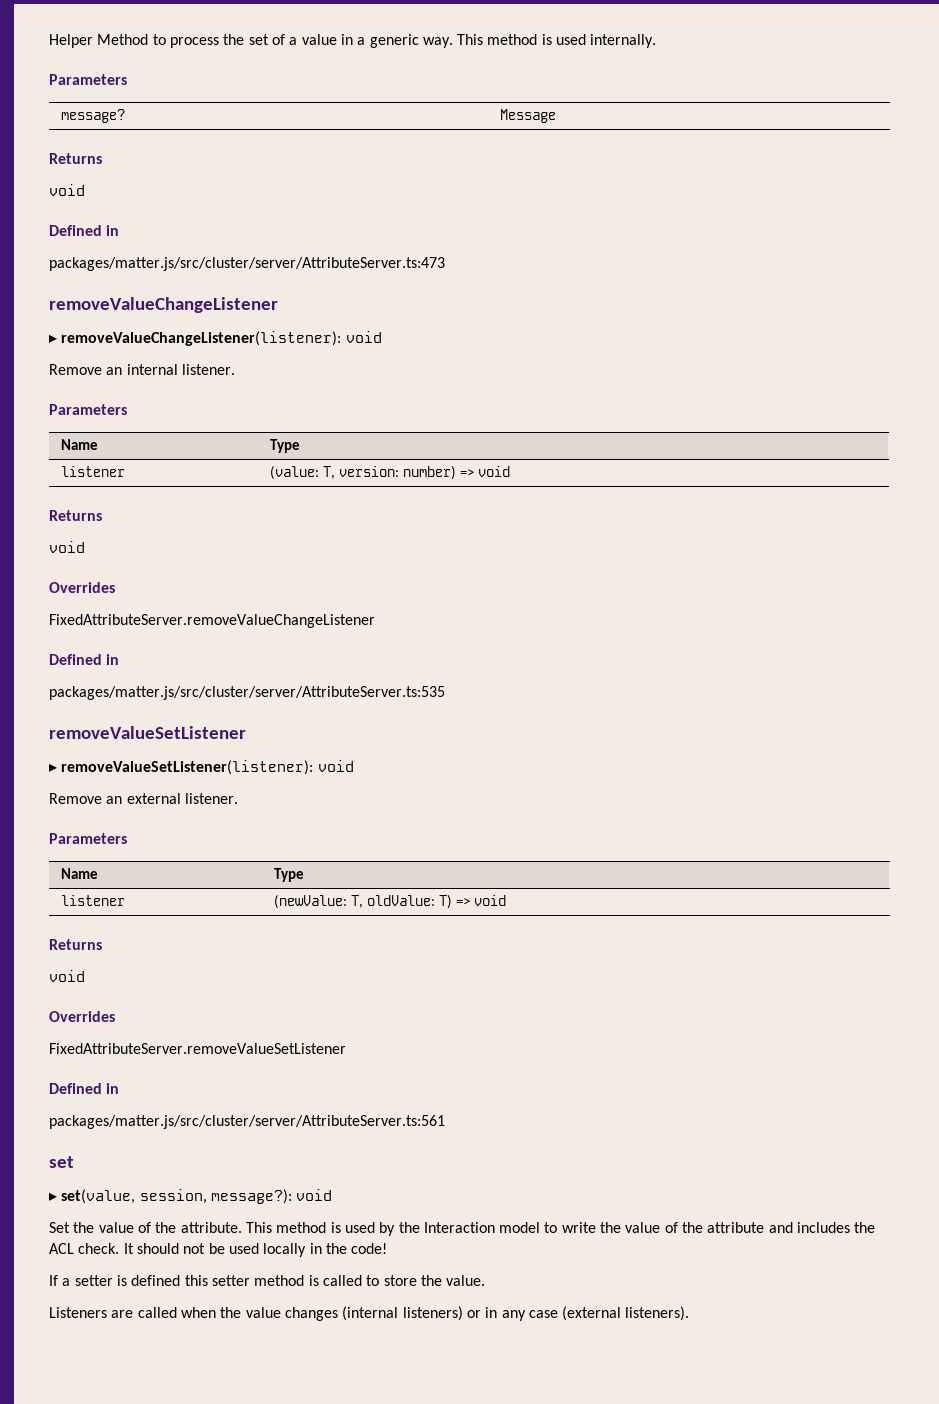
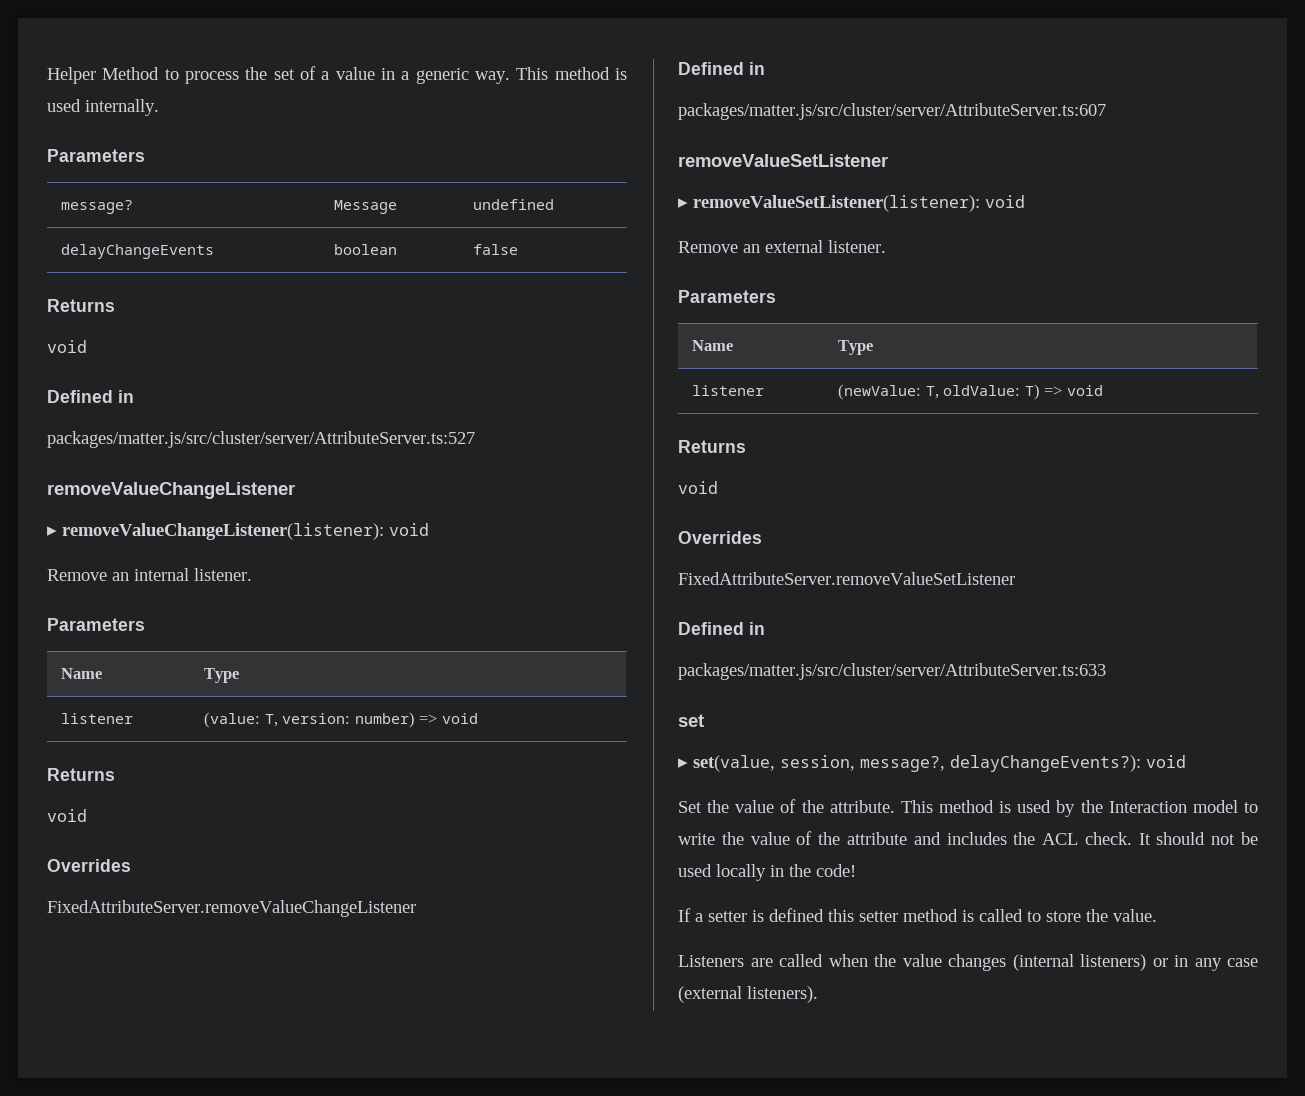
(557, 116) none -> [473,199,555,210] [61,244,215,259] [334,244,398,255] [473,244,519,255] | undefined // delayChangeEvents | boolean | false
[49,257,445,271] packages/matter.js/src/cluster/server/AttributeServer.ts:473 -> [47,431,475,448] packages/matter.js/src/cluster/server/AttributeServer.ts:527
[49,686,445,700] packages/matter.js/src/cluster/server/AttributeServer.ts:535 -> [678,103,1106,120] packages/matter.js/src/cluster/server/AttributeServer.ts:607
[49,1115,445,1129] packages/matter.js/src/cluster/server/AttributeServer.ts:561 -> [678,663,1106,680] packages/matter.js/src/cluster/server/AttributeServer.ts:633
[210,1189,292,1204] message?): -> [860,755,1141,772] message?, delayChangeEvents?):

